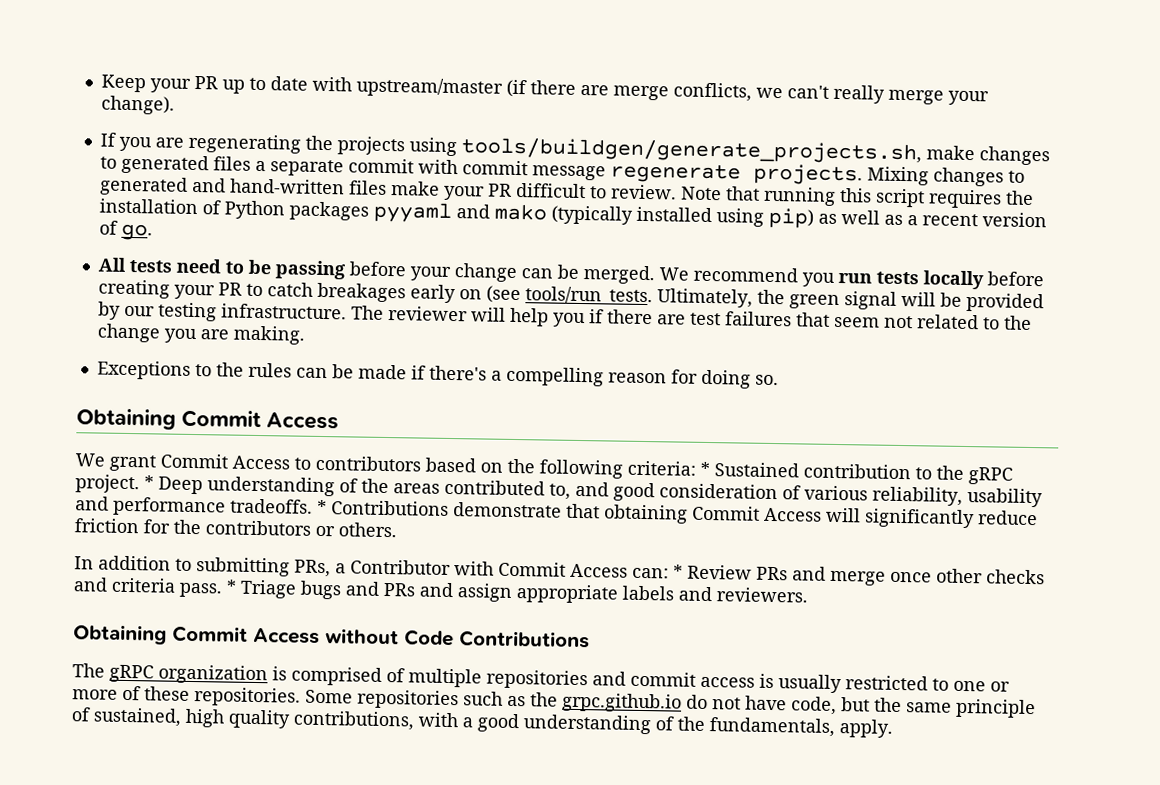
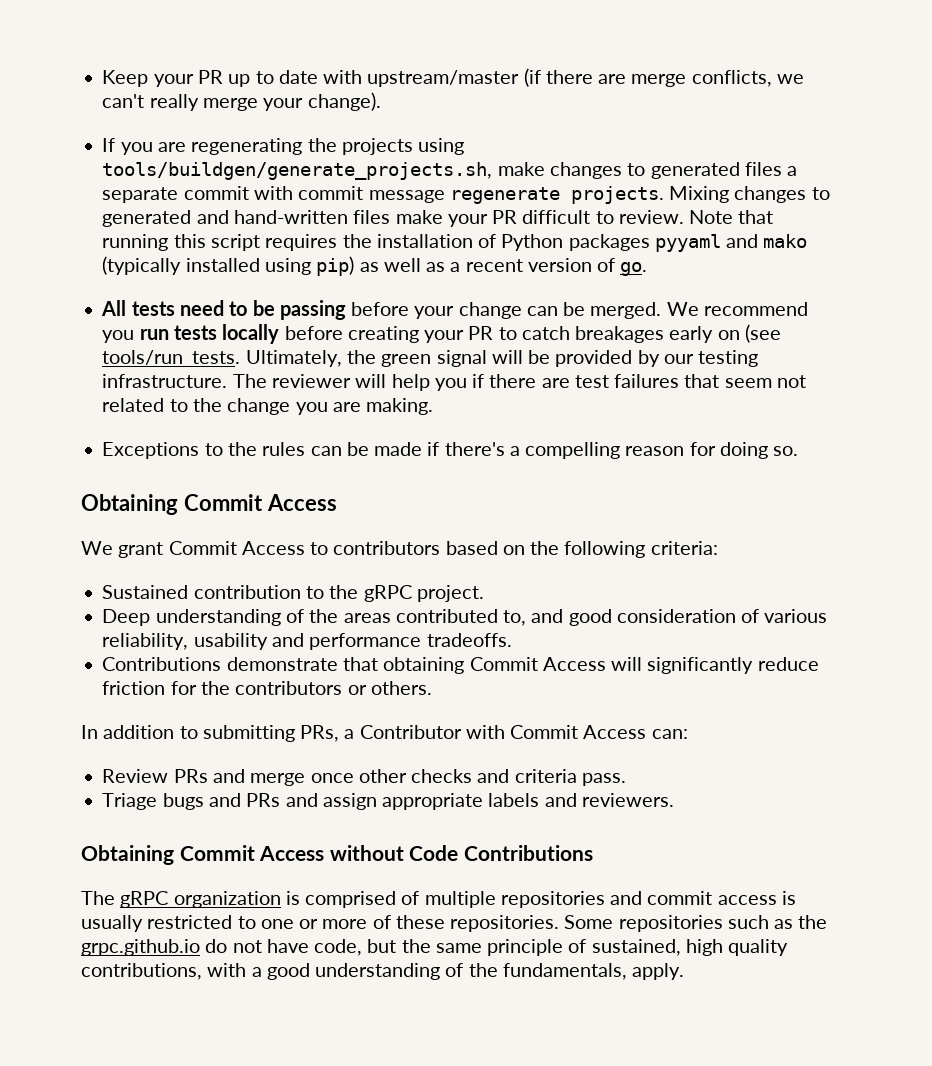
[700,461,710,477] * -> (718, 548) //
[144,475,154,490] * -> (484, 593) //
[317,499,327,515] * -> (512, 640) //
[673,564,683,579] * -> (688, 734) //
[226,579,237,594] * -> (626, 779) //

